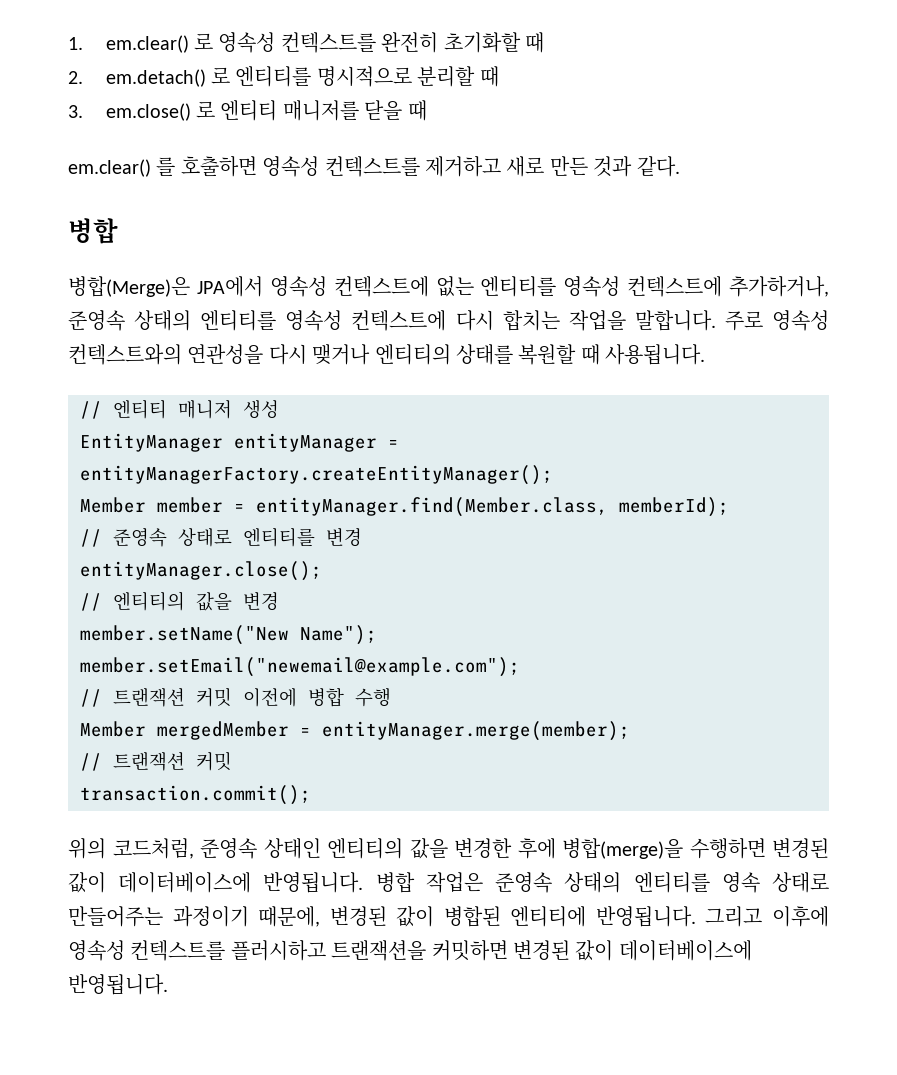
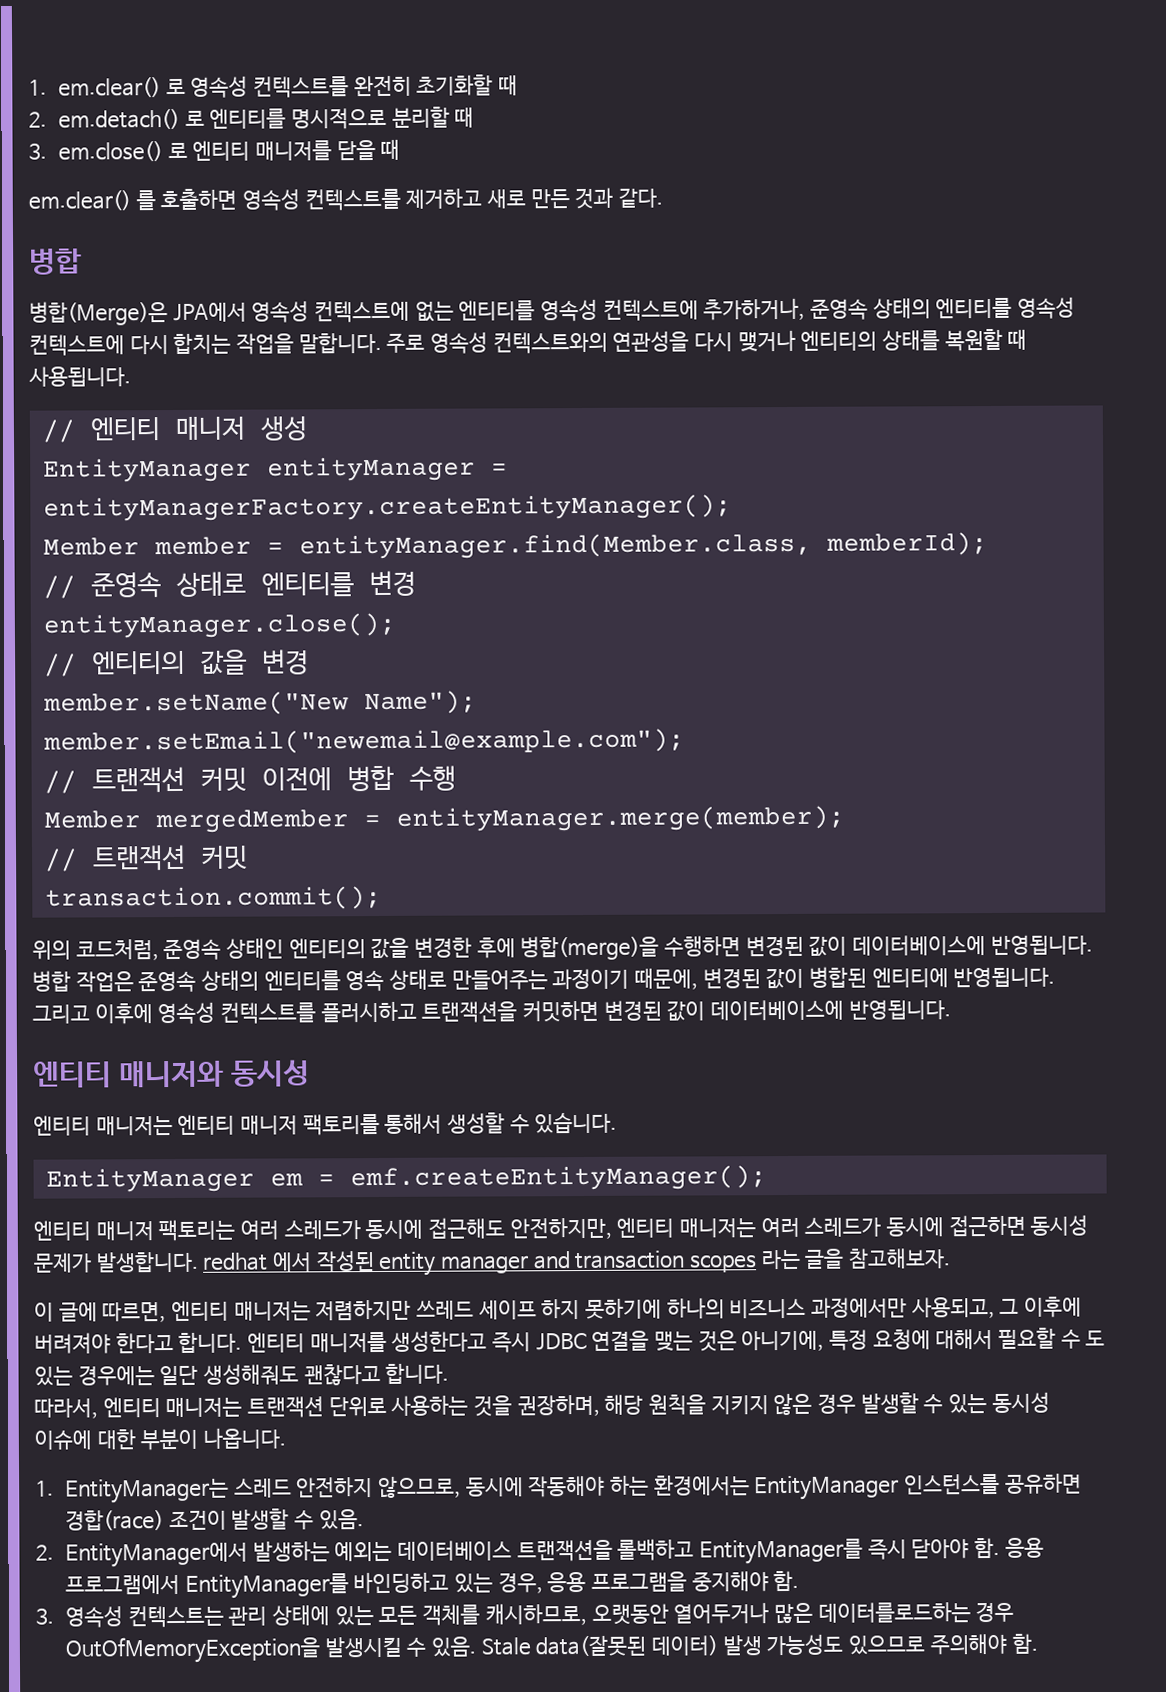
(168, 984) none -> [33,1059,310,1088] [33,1111,618,1136] [45,1165,767,1193] [33,1214,1089,1242] [33,1248,951,1277] [34,1296,1083,1323] [34,1327,1106,1354] [34,1362,450,1386] [34,1391,1050,1419] [34,1427,287,1451] [35,1473,1082,1504] [65,1508,364,1531] [35,1537,1044,1568] [65,1570,800,1599] [35,1601,1015,1628] [65,1633,1038,1664] // 엔티티 매니저와 동시성 // 엔티티 매니저는 엔티티 매니저 팩토리를 통해서 생성할 수 있습니다. // EntityManager em = emf.createEntityManager(); // 엔티티 매니저 팩토리는 여러 스레드가 동시에 접근해도 안전하지만, 엔티티 매니저는 여러 스레드가 동시에 접근하면 동시성 문제가 발생합니다. redhat 에서 작성된 entity manager and transaction scopes 라는 글을 참고해보자. // 이 글에 따르면, 엔티티 매니저는 저렴하지만 쓰레드 세이프 하지 못하기에 하나의 비즈니스 과정에서만 사용되고, 그 이후에 버려져야 한다고 합니다. 엔티티 매니저를 생성한다고 즉시 JDBC 연결을 맺는 것은 아니기에, 특정 요청에 대해서 필요할 수 도 있는 경우에는 일단 생성해줘도 괜찮다고 합니다. // 따라서, 엔티티 매니저는 트랜잭션 단위로 사용하는 것을 권장하며, 해당 원칙을 지키지 않은 경우 발생할 수 있는 동시성 이슈에 대한 부분이 나옵니다. // 1. EntityManager는 스레드 안전하지 않으므로, 동시에 작동해야 하는 환경에서는 EntityManager 인스턴스를 공유하면 경합(race) 조건이 발생할 수 있음. // 2. EntityManager에서 발생하는 예외는 데이터베이스 트랜잭션을 롤백하고 EntityManager를 즉시 닫아야 함. 응용 프로그램에서 EntityManager를 바인딩하고 있는 경우, 응용 프로그램을 중지해야 함. // 3. 영속성 컨텍스트는 관리 상태에 있는 모든 객체를 캐시하므로, 오랫동안 열어두거나 많은 데이터를로드하는 경우 OutOfMemoryException을 발생시킬 수 있음. Stale data(잘못된 데이터) 발생 가능성도 있으므로 주의해야 함.

